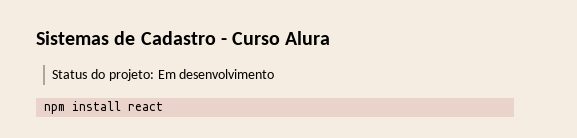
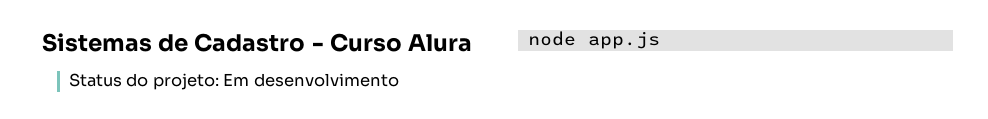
[44,101,164,114] npm install react -> [527,31,660,49] node app.js

